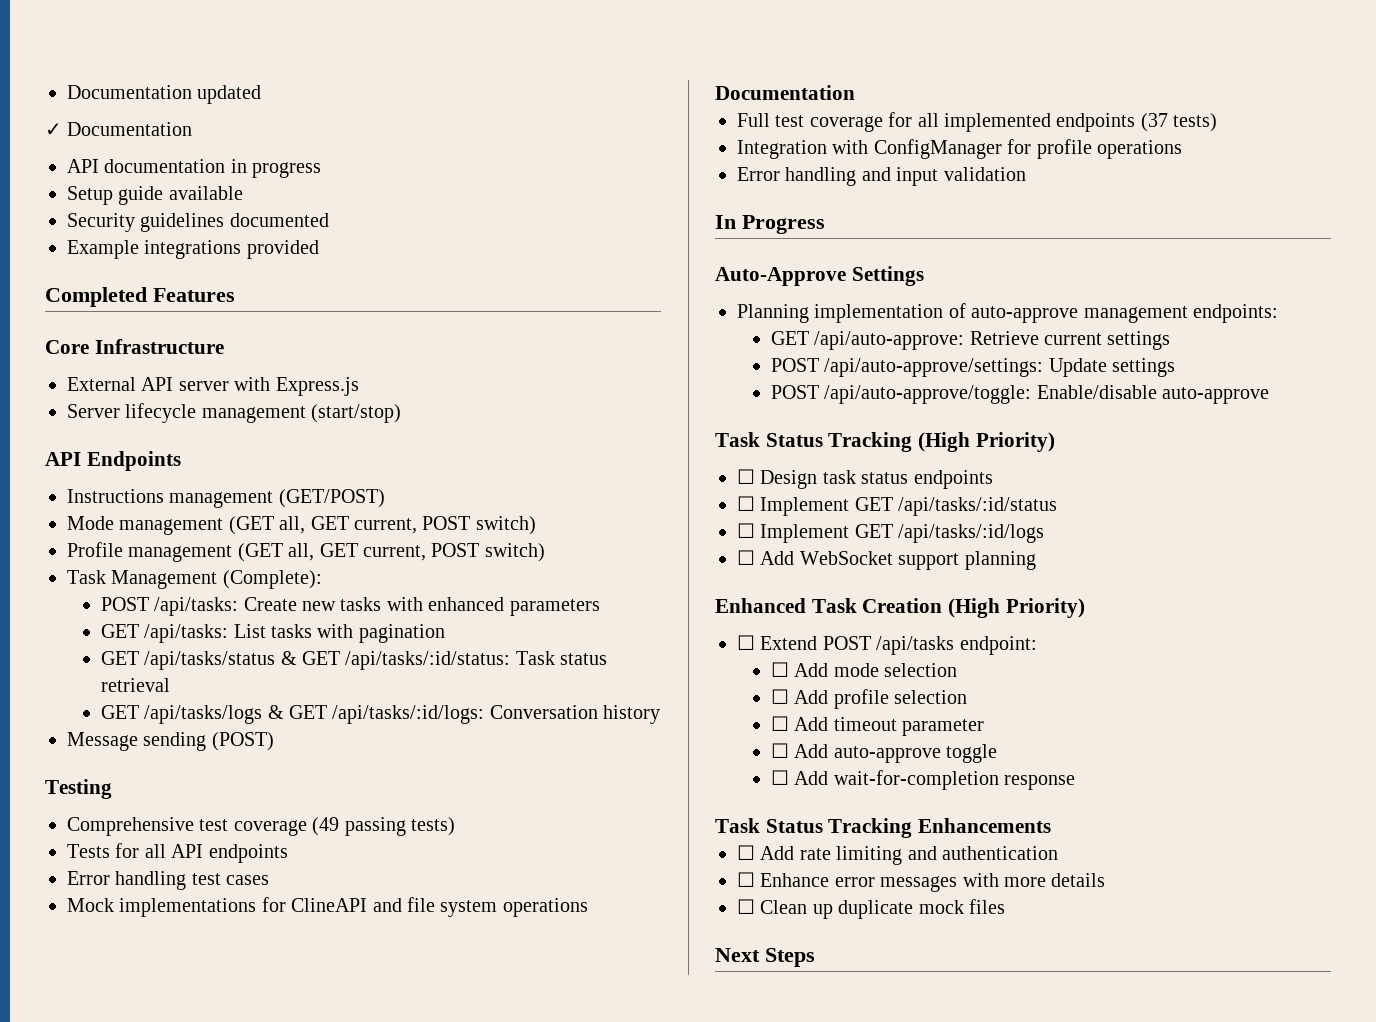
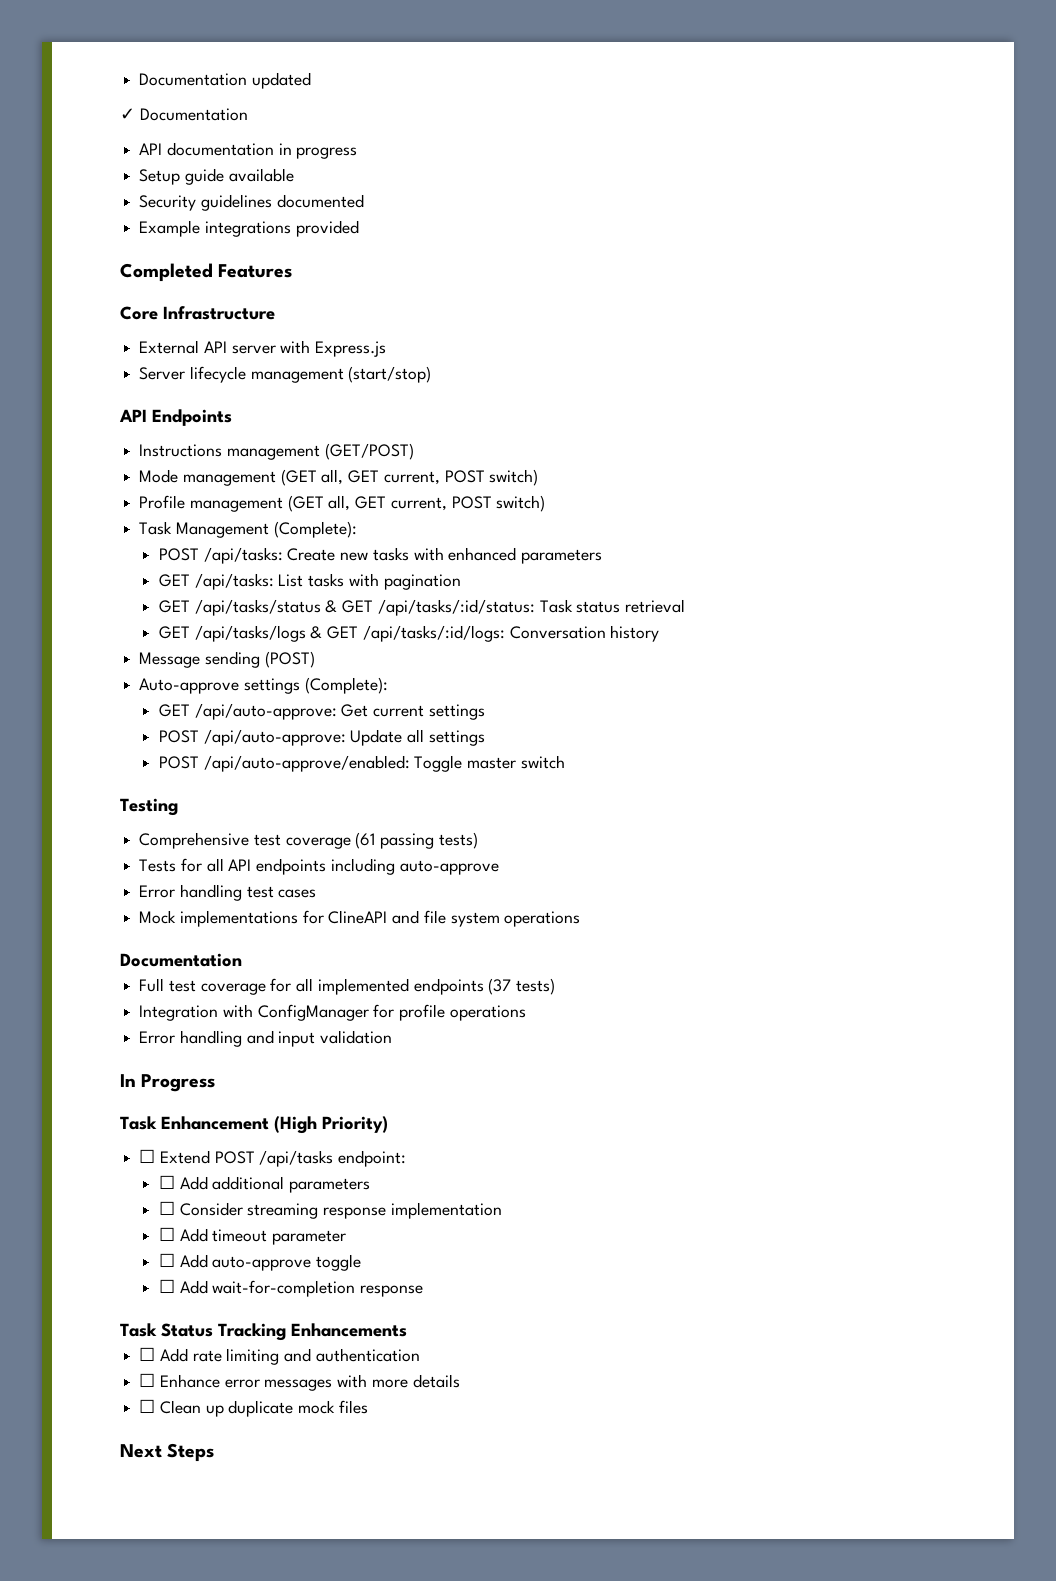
(274, 741) none -> [139,677,388,694] [158,703,485,720] [158,729,485,746] [158,755,565,772] // Auto-approve settings (Complete): // GET /api/auto-approve: Get current settings // POST /api/auto-approve: Update all settings // POST /api/auto-approve/enabled: Toggle master switch
[312,817,340,836] (49 -> [355,832,376,849] (61
(288, 853) none -> [330,858,499,875] including auto-approve
[715,266,924,286] [737,303,1278,323] [770,331,1171,350] [770,358,1175,377] [770,385,1269,404] [715,432,1055,452] [737,469,993,489] [737,496,1058,516] [737,523,1045,543] [737,550,1036,570] [715,598,943,613] Auto-Approve Settings // Planning implementation of auto-approve management endpoints: // GET /api/auto-approve: Retrieve current settings // POST /api/auto-approve/settings: Update settings // POST /api/auto-approve/toggle: Enable/disable auto-approve // Task Status Tracking (High Priority) // ☐ Design task status endpoints // ☐ Implement GET /api/tasks/:id/status // ☐ Implement GET /api/tasks/:id/logs // ☐ Add WebSocket support planning // Enhanced Task Creation -> [120,1116,269,1130] Task Enhancement
[833,663,957,677] [770,689,967,709] mode selection // ☐ Add profile selection -> [212,1176,371,1193] [158,1201,502,1219] additional parameters // ☐ Consider streaming response implementation

